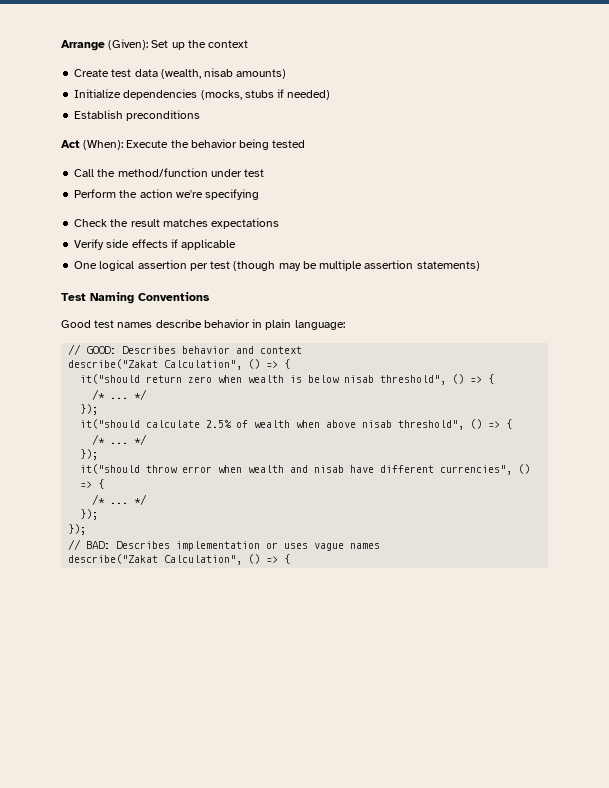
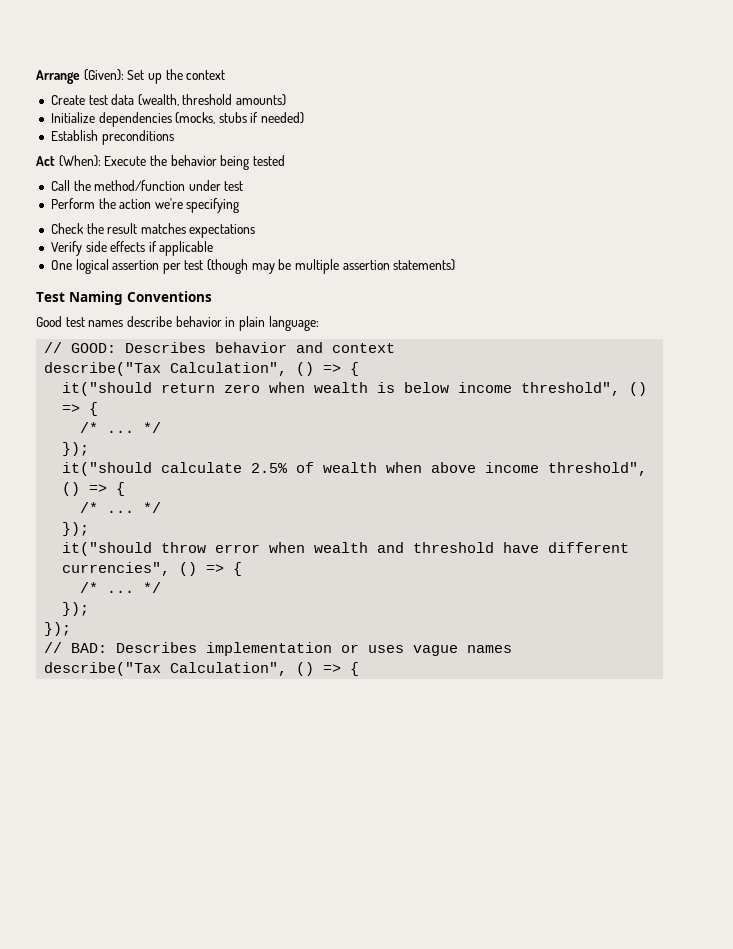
[204,68,234,77] nisab -> [182,94,233,105] threshold
[68,359,159,369] describe("Zakat -> [44,362,162,376] describe("Tax
[344,375,375,383] nisab -> [458,382,513,393] income
[362,420,393,428] nisab -> [485,462,540,473] income
[314,465,345,473] nisab -> [413,542,495,553] threshold
[68,554,159,564] describe("Zakat -> [44,662,162,676] describe("Tax

